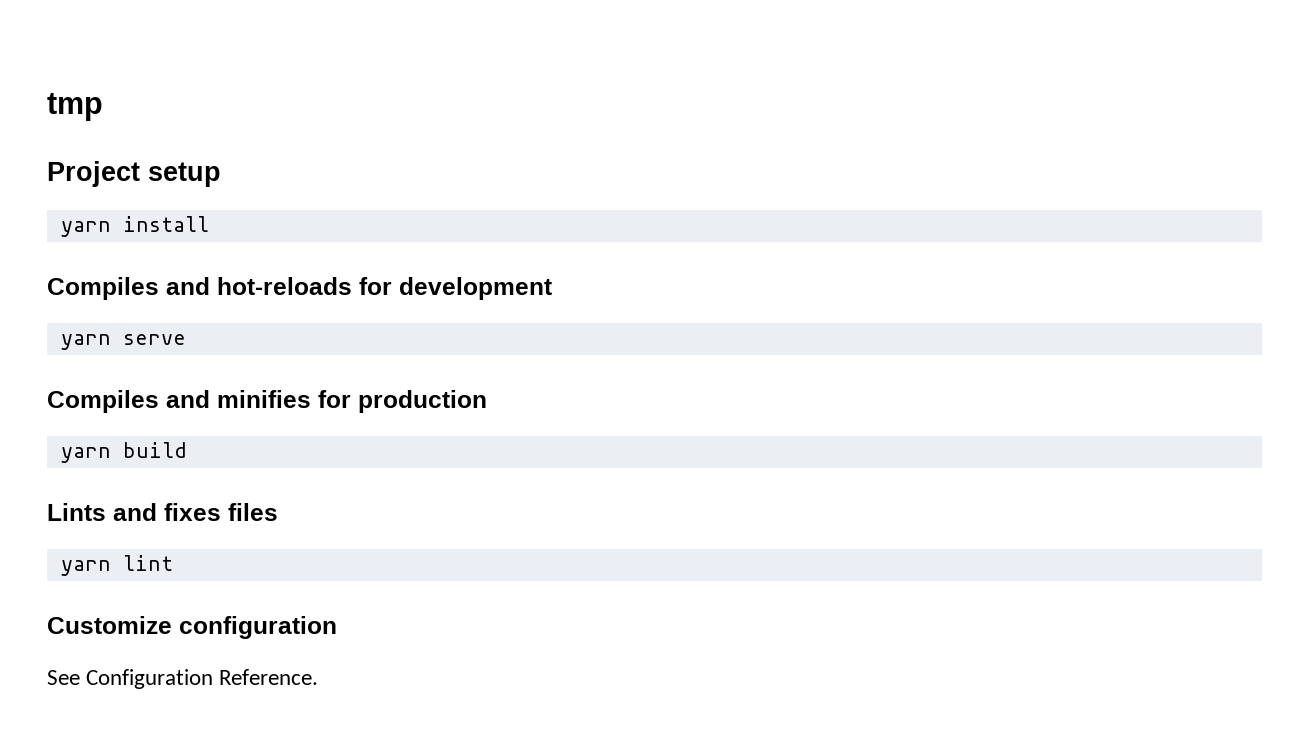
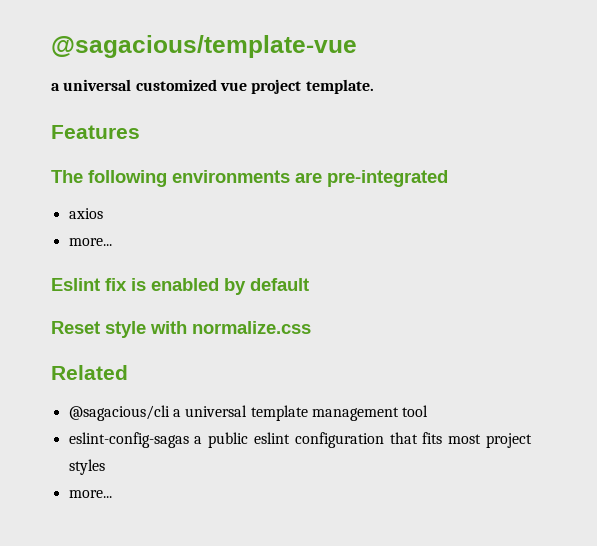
[47,93,103,121] [47,161,221,187] [60,216,209,237] [47,277,552,300] [60,334,186,350] [47,390,487,413] [60,442,187,463] [47,503,278,521] [60,555,173,576] [47,616,337,639] [47,669,319,689] tmp // Project setup // yarn install // Compiles and hot-reloads for development // yarn serve // Compiles and minifies for production // yarn build // Lints and fixes files // yarn lint // Customize configuration // See Configuration Reference. -> [51,35,357,58] [51,79,374,94] [51,125,140,139] [51,170,448,187] [68,208,103,219] [68,238,112,246] [51,278,309,295] [51,321,311,338] [51,365,128,380] [68,405,429,421] [68,432,532,448] [68,459,105,475] [68,490,112,498] @sagacious/template-vue // a universal customized vue project template. // Features // The following environments are pre-integrated // axios // more... // Eslint fix is enabled by default // Reset style with normalize.css // Related // @sagacious/cli a universal template management tool // eslint-config-sagas a public eslint configuration that fits most project styles // more...

